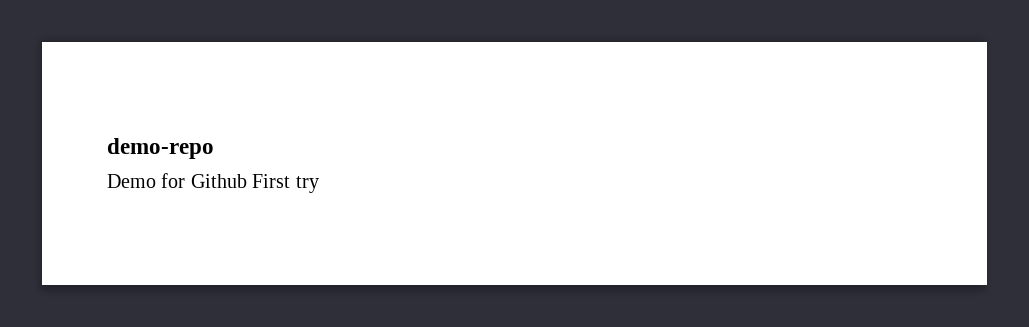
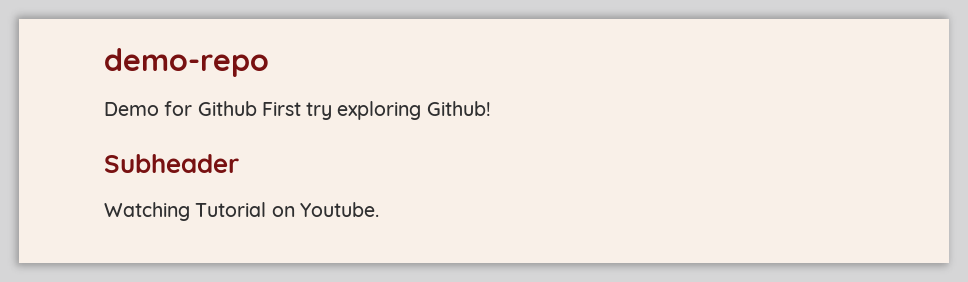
(319, 184) none -> [337,101,491,120] [104,154,239,173] [104,202,379,221] exploring Github! // Subheader // Watching Tutorial on Youtube.

